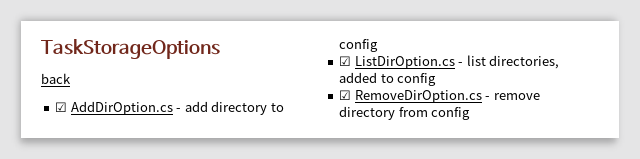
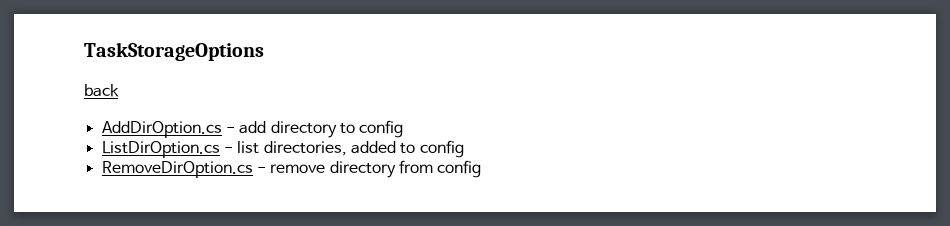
[55,102,68,112] ☑ -> (119, 90) none
[339,56,352,66] ☑ -> (404, 129) none
[339,90,352,100] ☑ -> (464, 149) none

